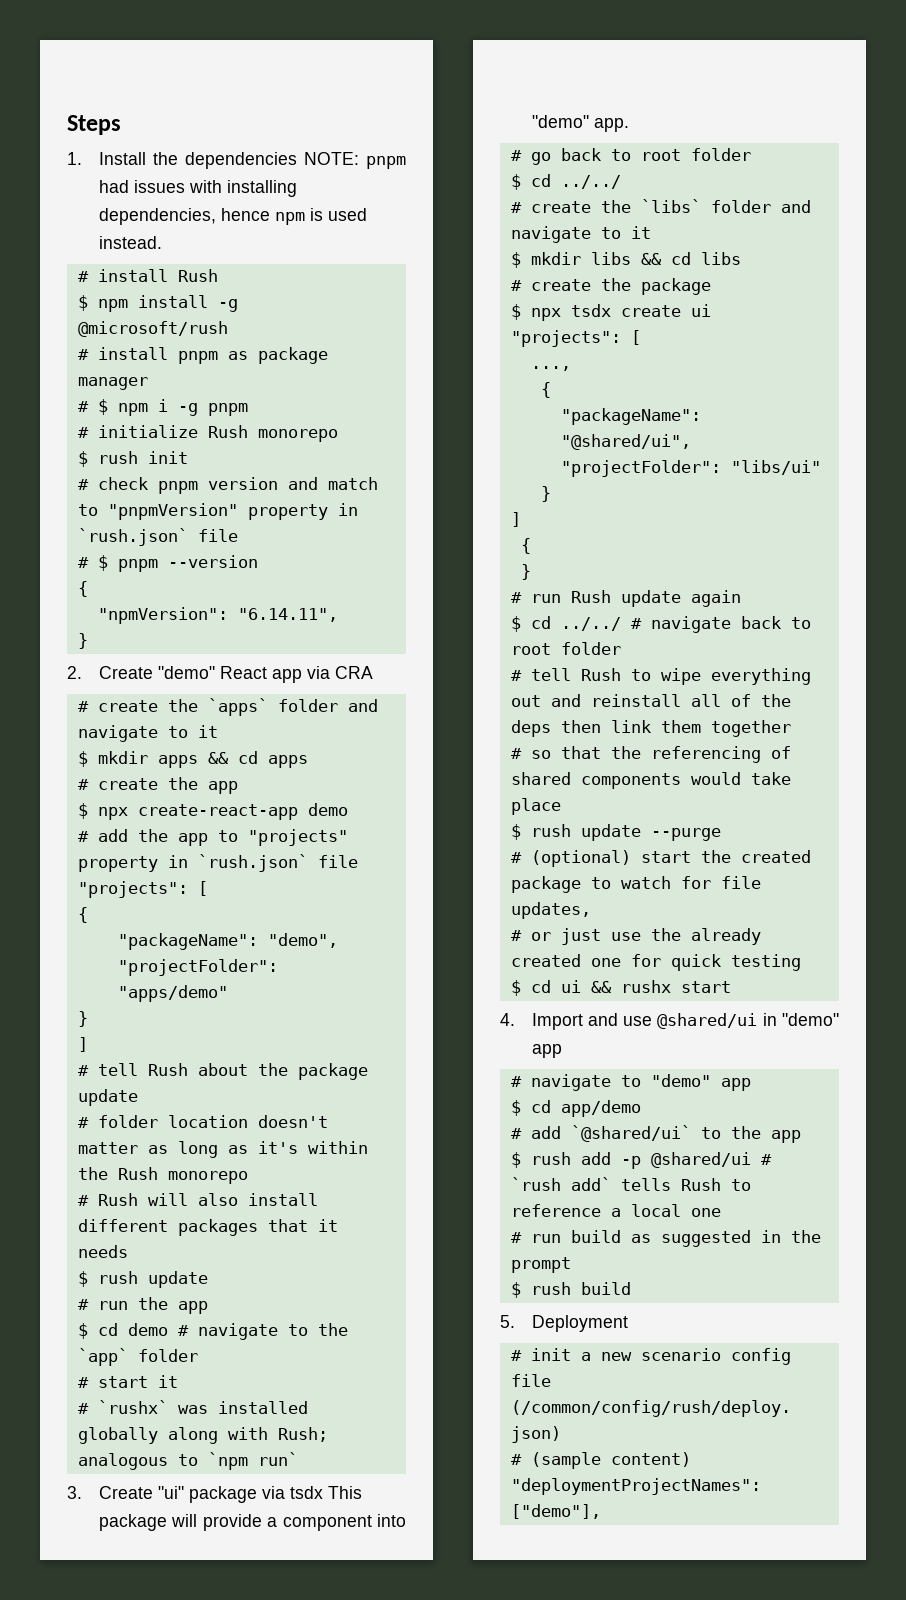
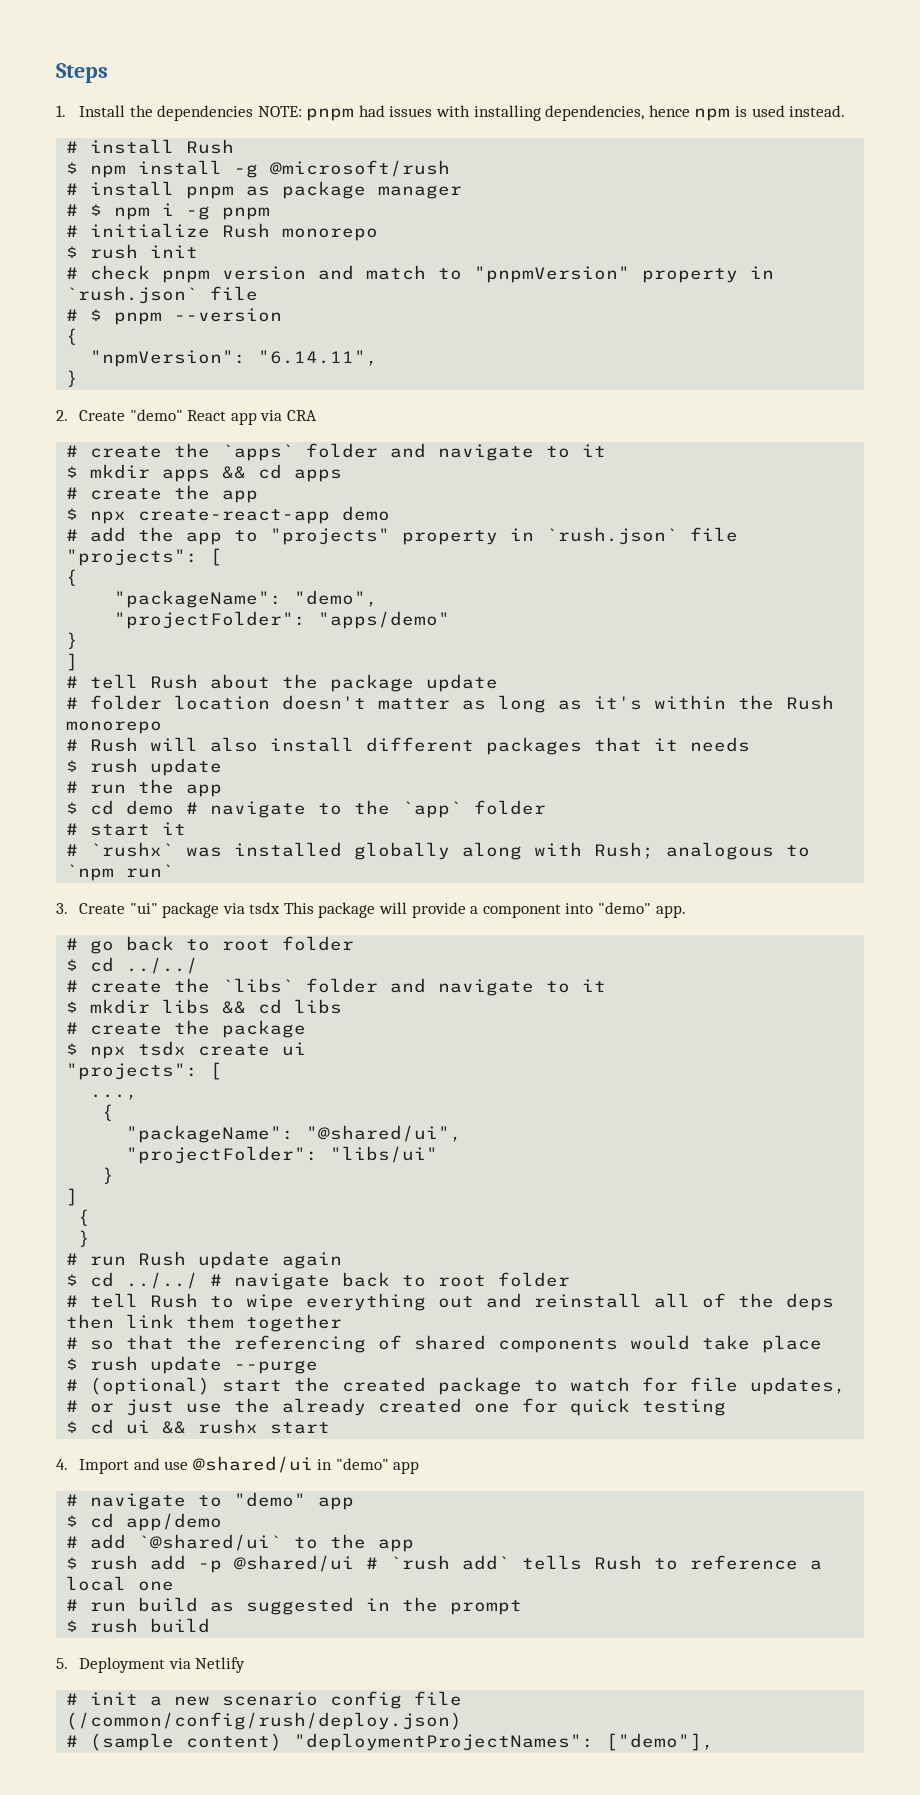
(628, 1323) none -> [168,1657,246,1673] via Netlify

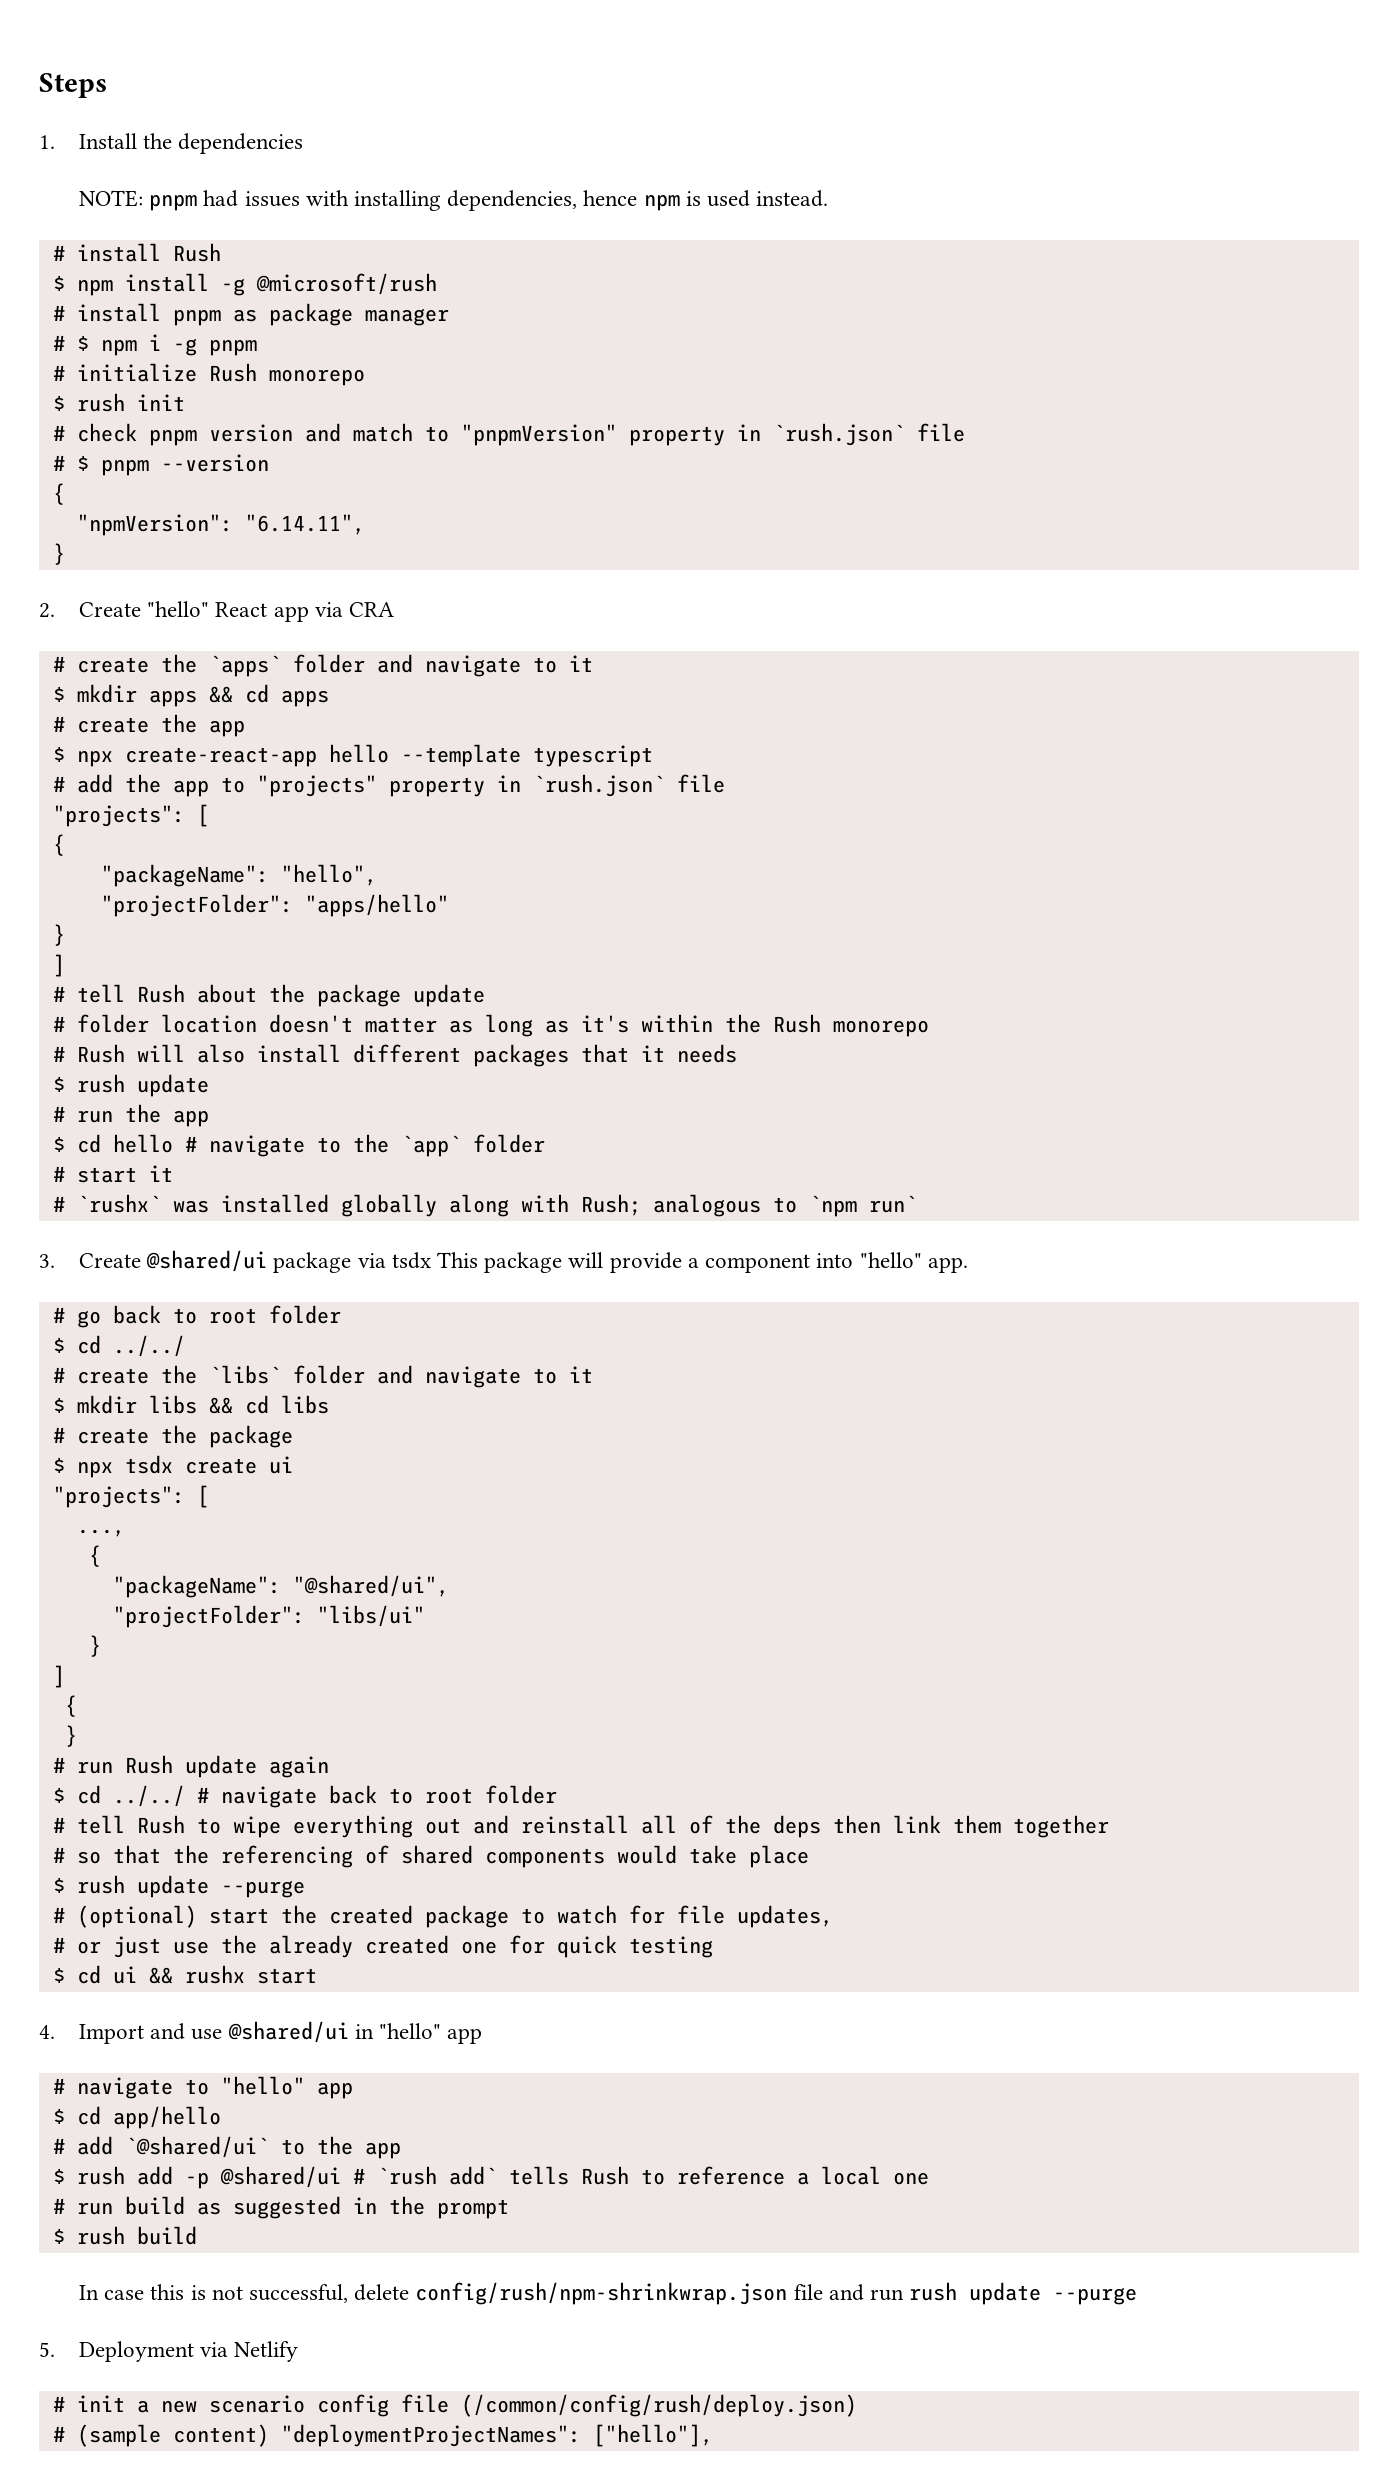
(254, 113) none -> (304, 143) //
[129,409,183,421] "demo" -> [147,601,210,617] "hello"
[342,506,391,521] demo -> [328,744,653,767] hello --template typescript
[294,590,379,607] [114,611,451,629] "demo", // "projectFolder": "apps/demo" -> [280,864,377,886] [100,894,449,917] "hello", // "projectFolder": "apps/hello"
[126,800,175,815] demo -> [112,1134,173,1153] hello
[129,903,158,914] "ui" -> [146,1250,268,1272] @shared/ui
[597,902,651,914] "demo" -> [859,1252,922,1268] "hello"
[335,1458,389,1470] "demo" -> [379,2023,442,2039] "hello"
[234,1492,355,1510] [66,1513,223,1531] "demo" app // $ cd app/demo -> [220,2076,353,2099] [52,2106,221,2129] "hello" app // $ cd app/hello
(211, 1625) none -> [79,2282,1138,2305] // In case this is not successful, delete config/rush/npm-shrinkwrap.json file and run rush update --purge
[606,1733,715,1751] ["demo"], -> [592,2424,713,2447] ["hello"],

